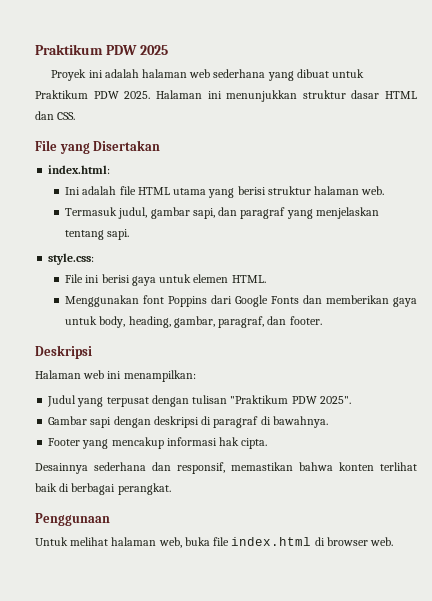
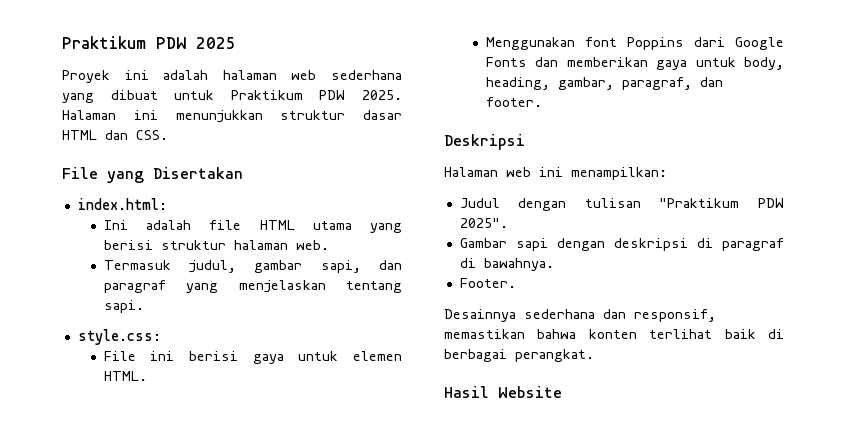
[77,397,149,407] yang terpusat -> (500, 203) none
[48,437,268,449] Footer yang mencakup informasi hak cipta. -> [459,278,516,288] Footer.
[35,513,110,526] [35,537,394,548] Penggunaan // Untuk melihat halaman web, buka file index.html di browser web. -> [444,386,562,398] Hasil Website

